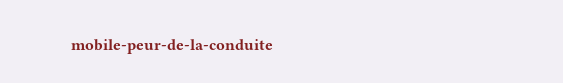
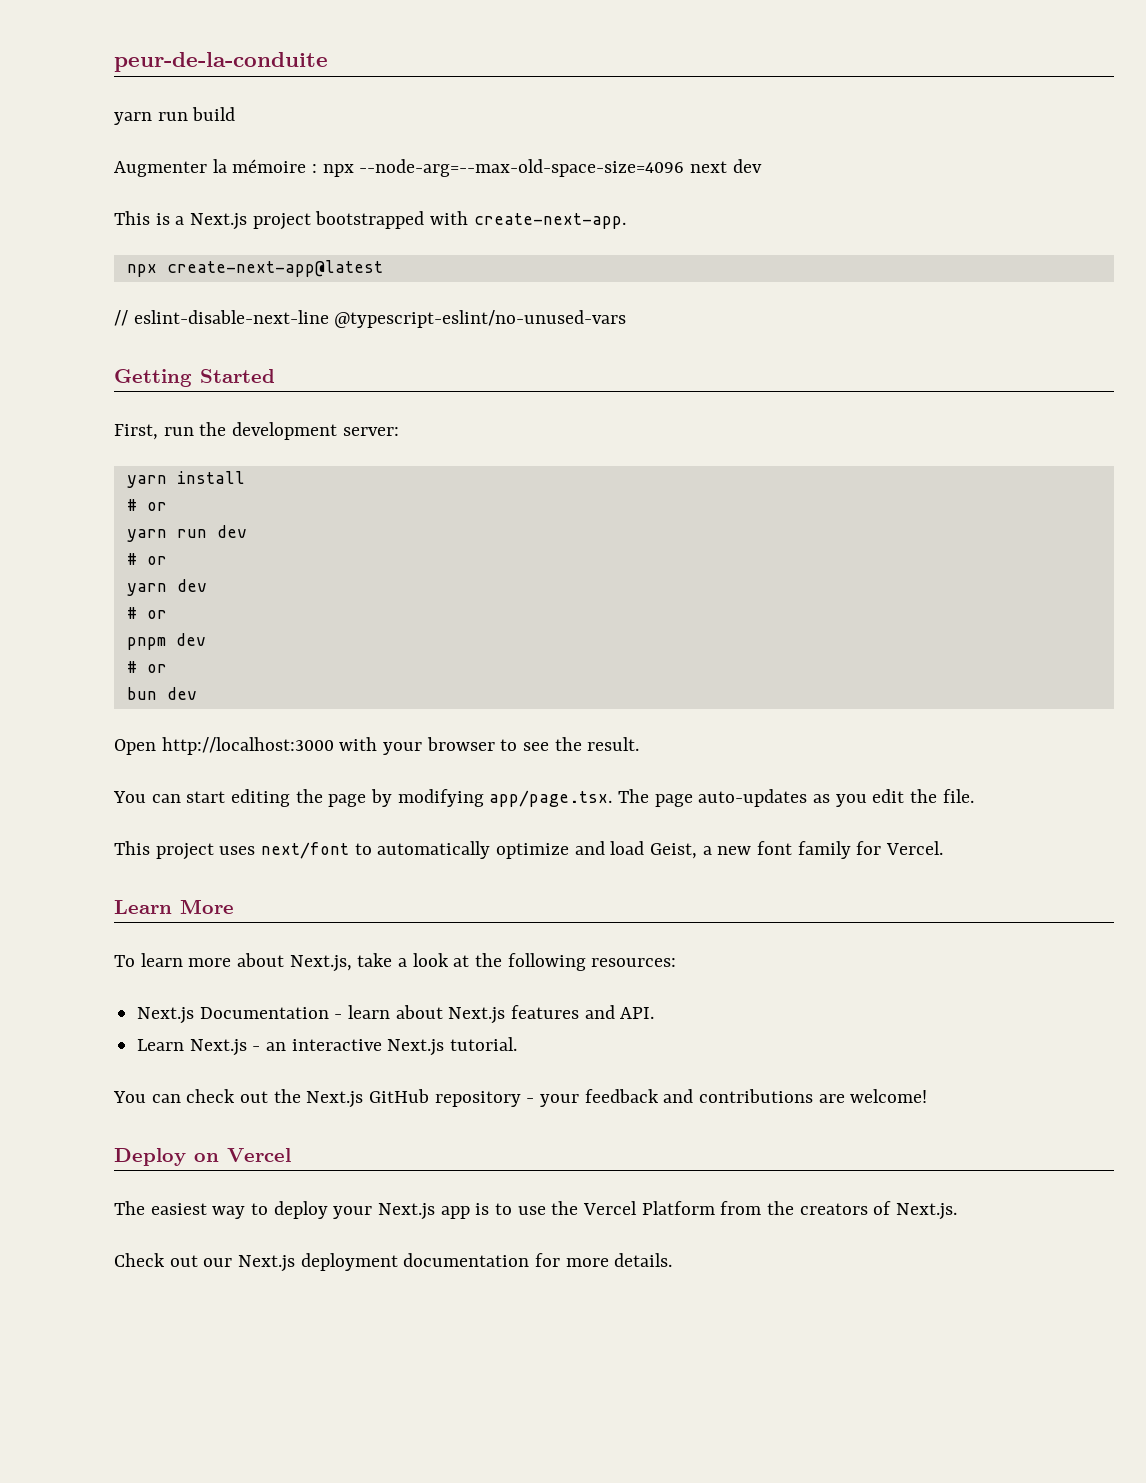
[71,39,273,54] mobile-peur-de-la-conduite -> [114,52,328,72] [114,107,236,125] [114,159,762,177] [114,211,626,230] [126,260,383,277] [114,310,627,328] [114,369,275,387] [114,422,399,440] [126,471,245,488] [126,499,167,511] [126,525,247,542] [126,553,167,565] [126,579,207,596] [126,607,167,619] [126,633,206,650] [126,661,167,673] [126,687,197,700] [114,737,640,755] [113,789,974,807] [114,841,944,860] [114,899,234,914] [114,953,677,972] [137,1005,655,1024] [137,1037,518,1056] [113,1089,928,1108] [114,1148,291,1166] [114,1201,958,1220] [114,1253,673,1272] peur-de-la-conduite // yarn run build // Augmenter la mémoire : npx --node-arg=--max-old-space-size=4096 next dev // This is a Next.js project bootstrapped with create-next-app. // npx create-next-app@latest // // eslint-disable-next-line @typescript-eslint/no-unused-vars // Getting Started // First, run the development server: // yarn install // # or // yarn run dev // # or // yarn dev // # or // pnpm dev // # or // bun dev // Open http://localhost:3000 with your browser to see the result. // You can start editing the page by modifying app/page.tsx. The page auto-updates as you edit the file. // This project uses next/font to automatically optimize and load Geist, a new font family for Vercel. // Learn More // To learn more about Next.js, take a look at the following resources: // Next.js Documentation - learn about Next.js features and API. // Learn Next.js - an interactive Next.js tutorial. // You can check out the Next.js GitHub repository - your feedback and contributions are welcome! // Deploy on Vercel // The easiest way to deploy your Next.js app is to use the Vercel Platform from the creators of Next.js. // Check out our Next.js deployment documentation for more details.

